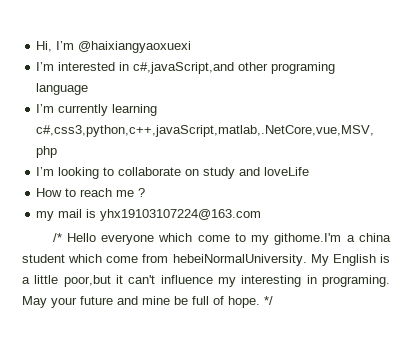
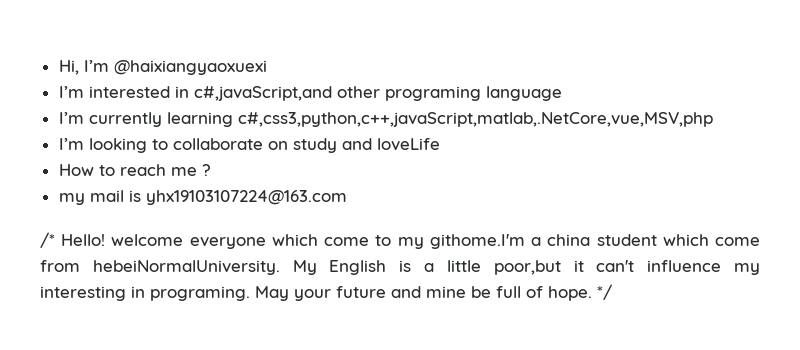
[66,233,96,242] Hello -> [61,234,184,246] Hello! welcome

